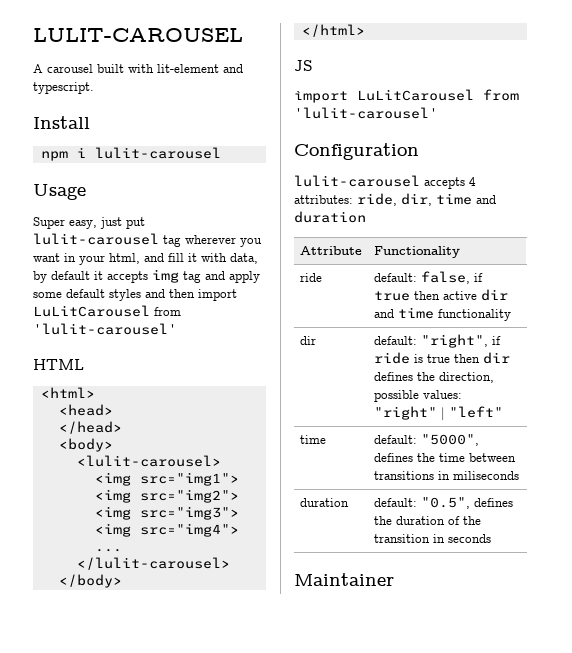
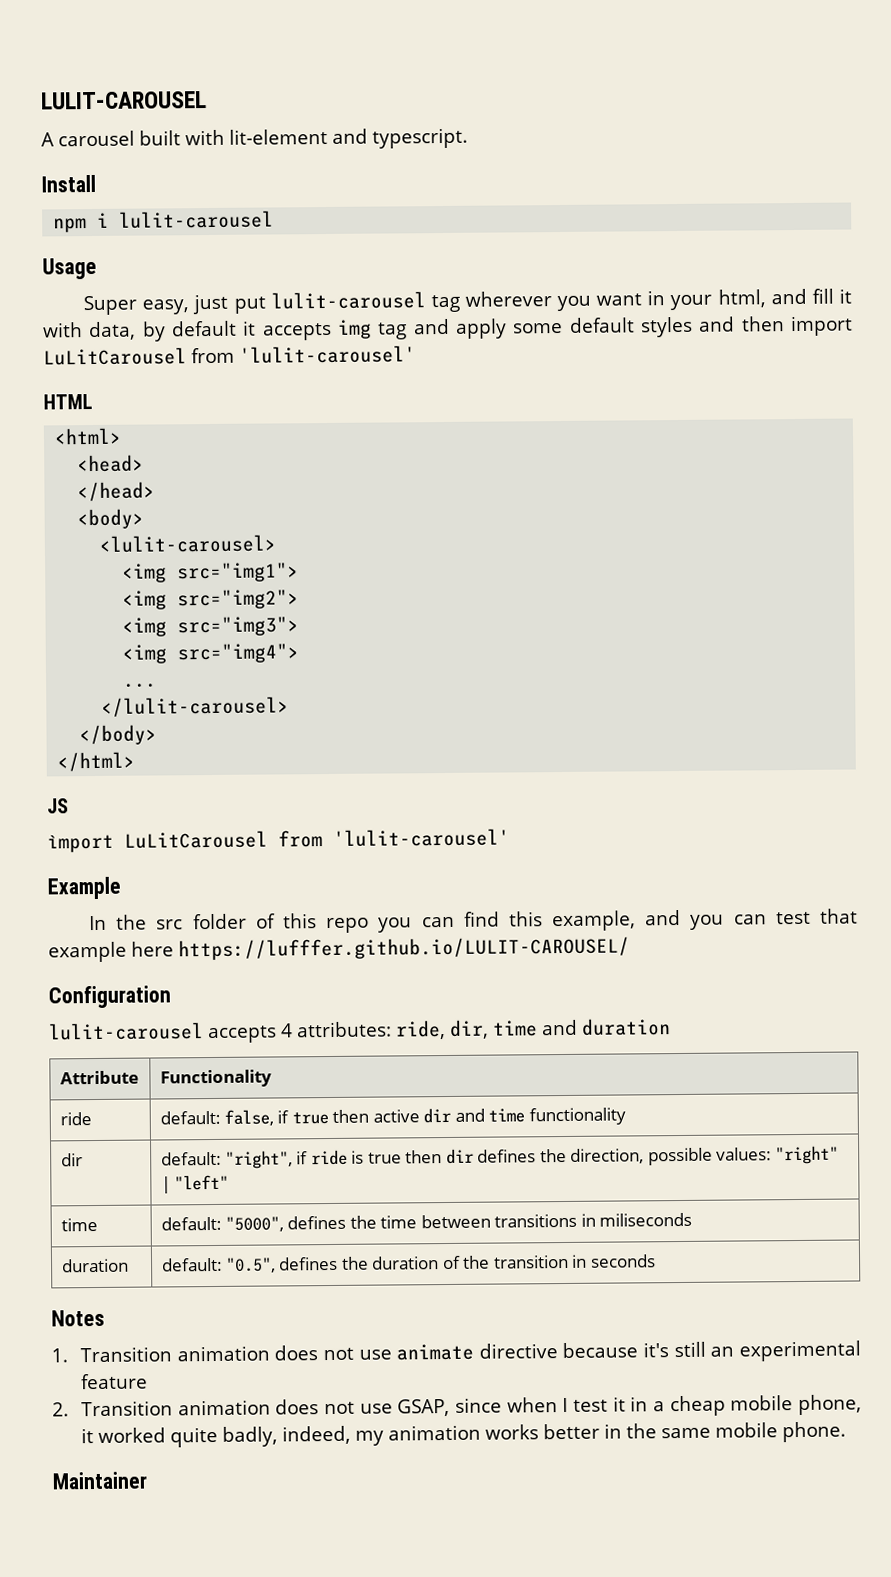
(438, 113) none -> [47,876,121,900] [89,908,858,934] [48,936,630,963] // Example // In the src folder of this repo you can find this example, and you can test that example here https://lufffer.github.io/LULIT-CAROUSEL/
(491, 538) none -> [51,1309,105,1327] [51,1340,861,1363] [80,1373,149,1390] [52,1394,863,1417] [81,1421,847,1448] // Notes // 1. Transition animation does not use animate directive because it's still an experimental feature // 2. Transition animation does not use GSAP, since when I test it in a cheap mobile phone, it worked quite badly, indeed, my animation works better in the same mobile phone.

